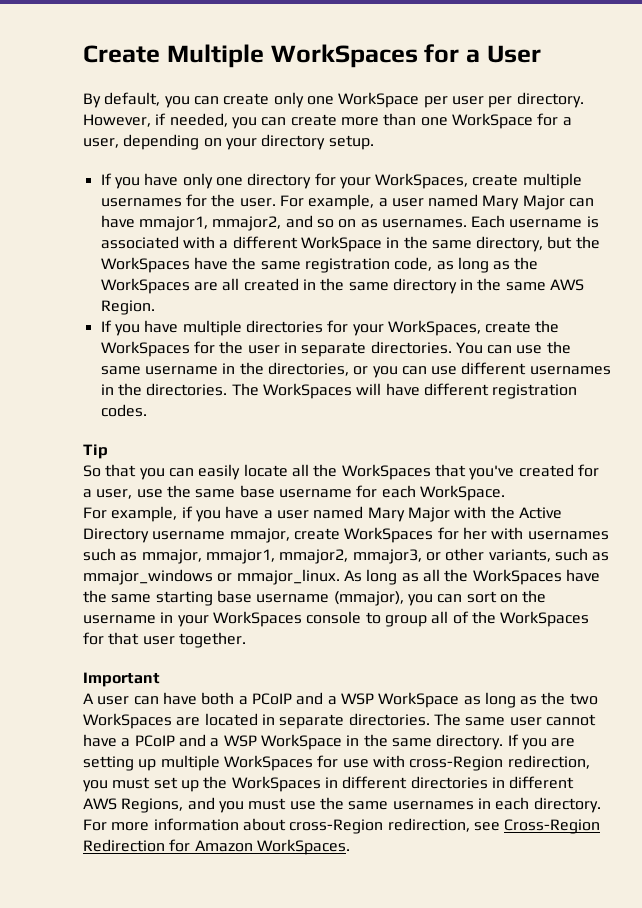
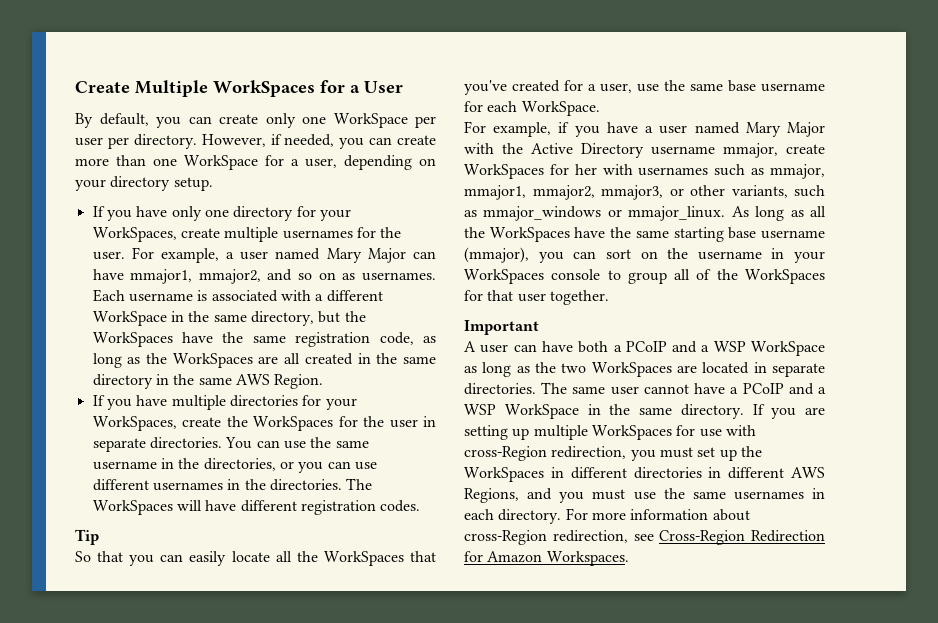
[256,839,350,855] WorkSpaces. -> [546,551,629,566] Workspaces.

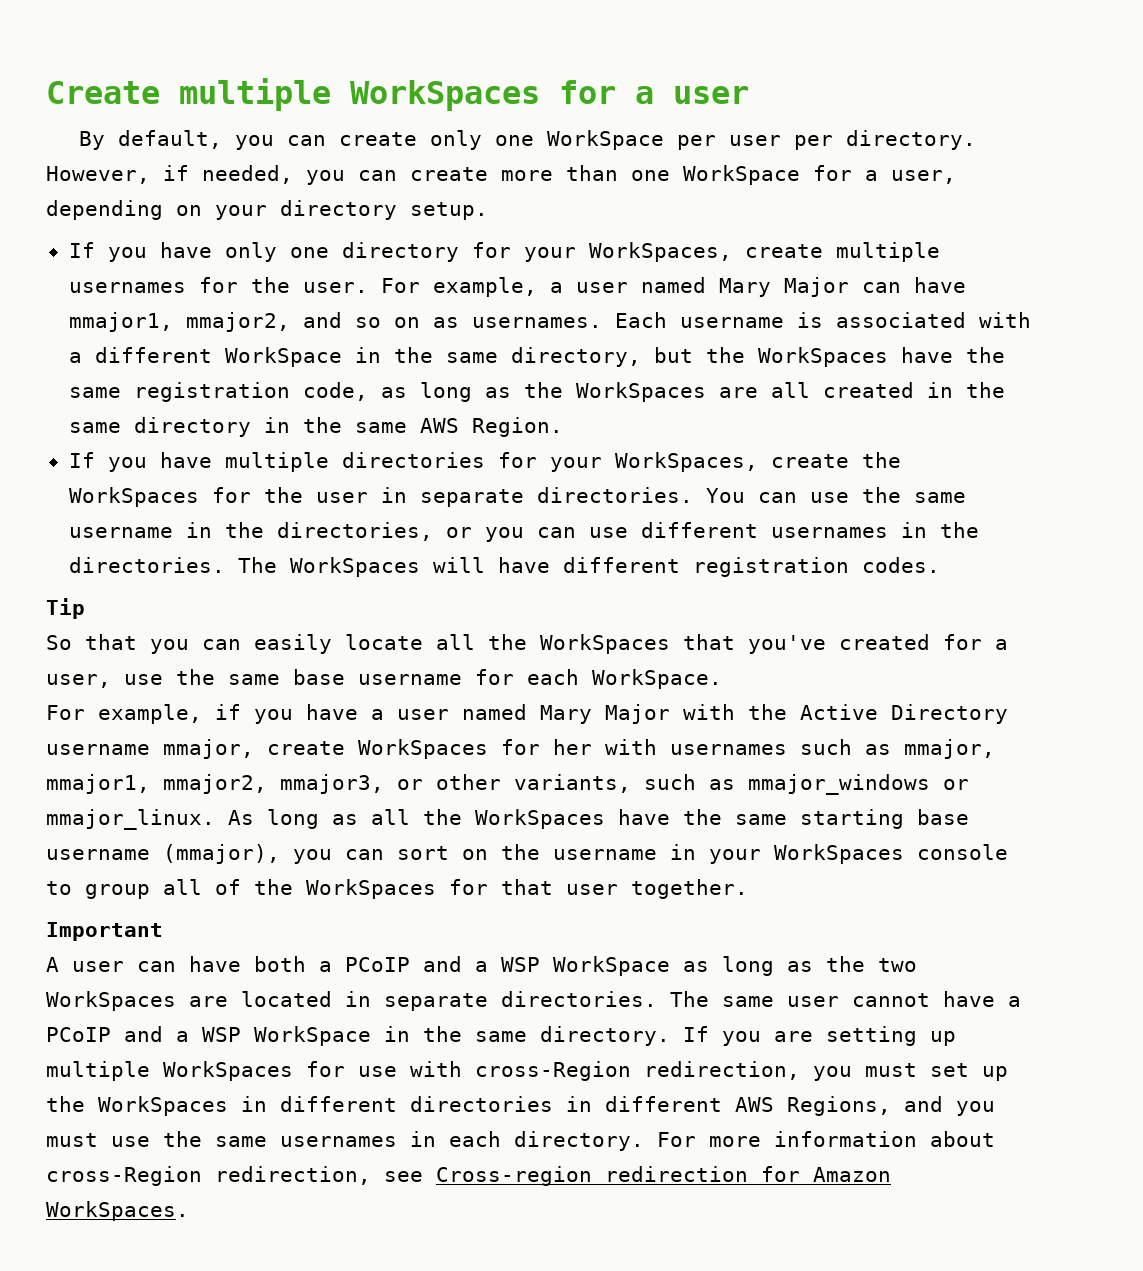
[135,80,208,97] Multiple -> [179,78,331,111] multiple
[364,81,403,93] User -> [673,86,749,104] user
[659,530,825,545] Cross-Region Redirection -> [436,1166,748,1186] Cross-region redirection
[546,551,629,566] Workspaces. -> [46,1201,189,1221] WorkSpaces.

